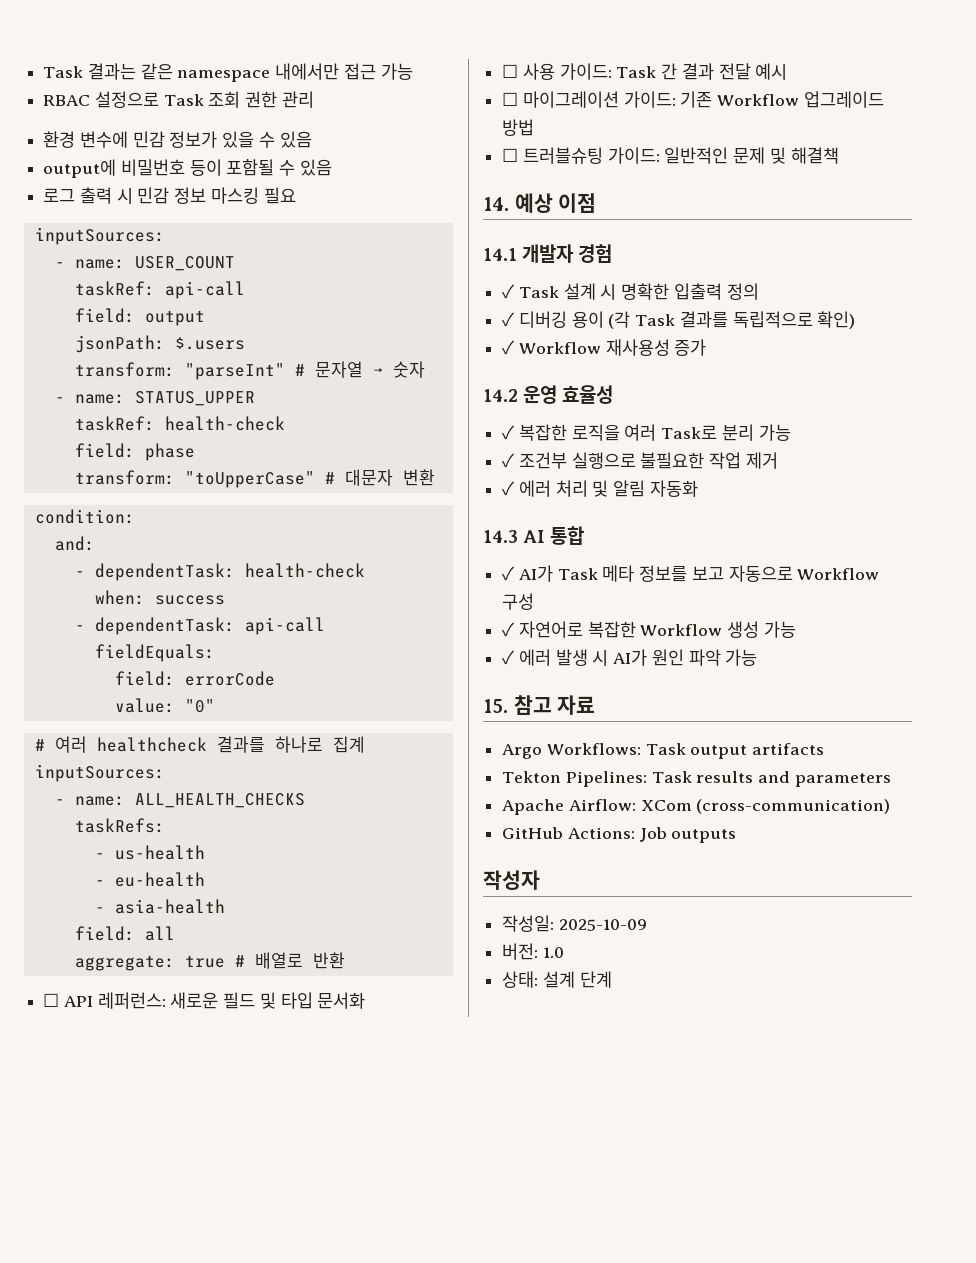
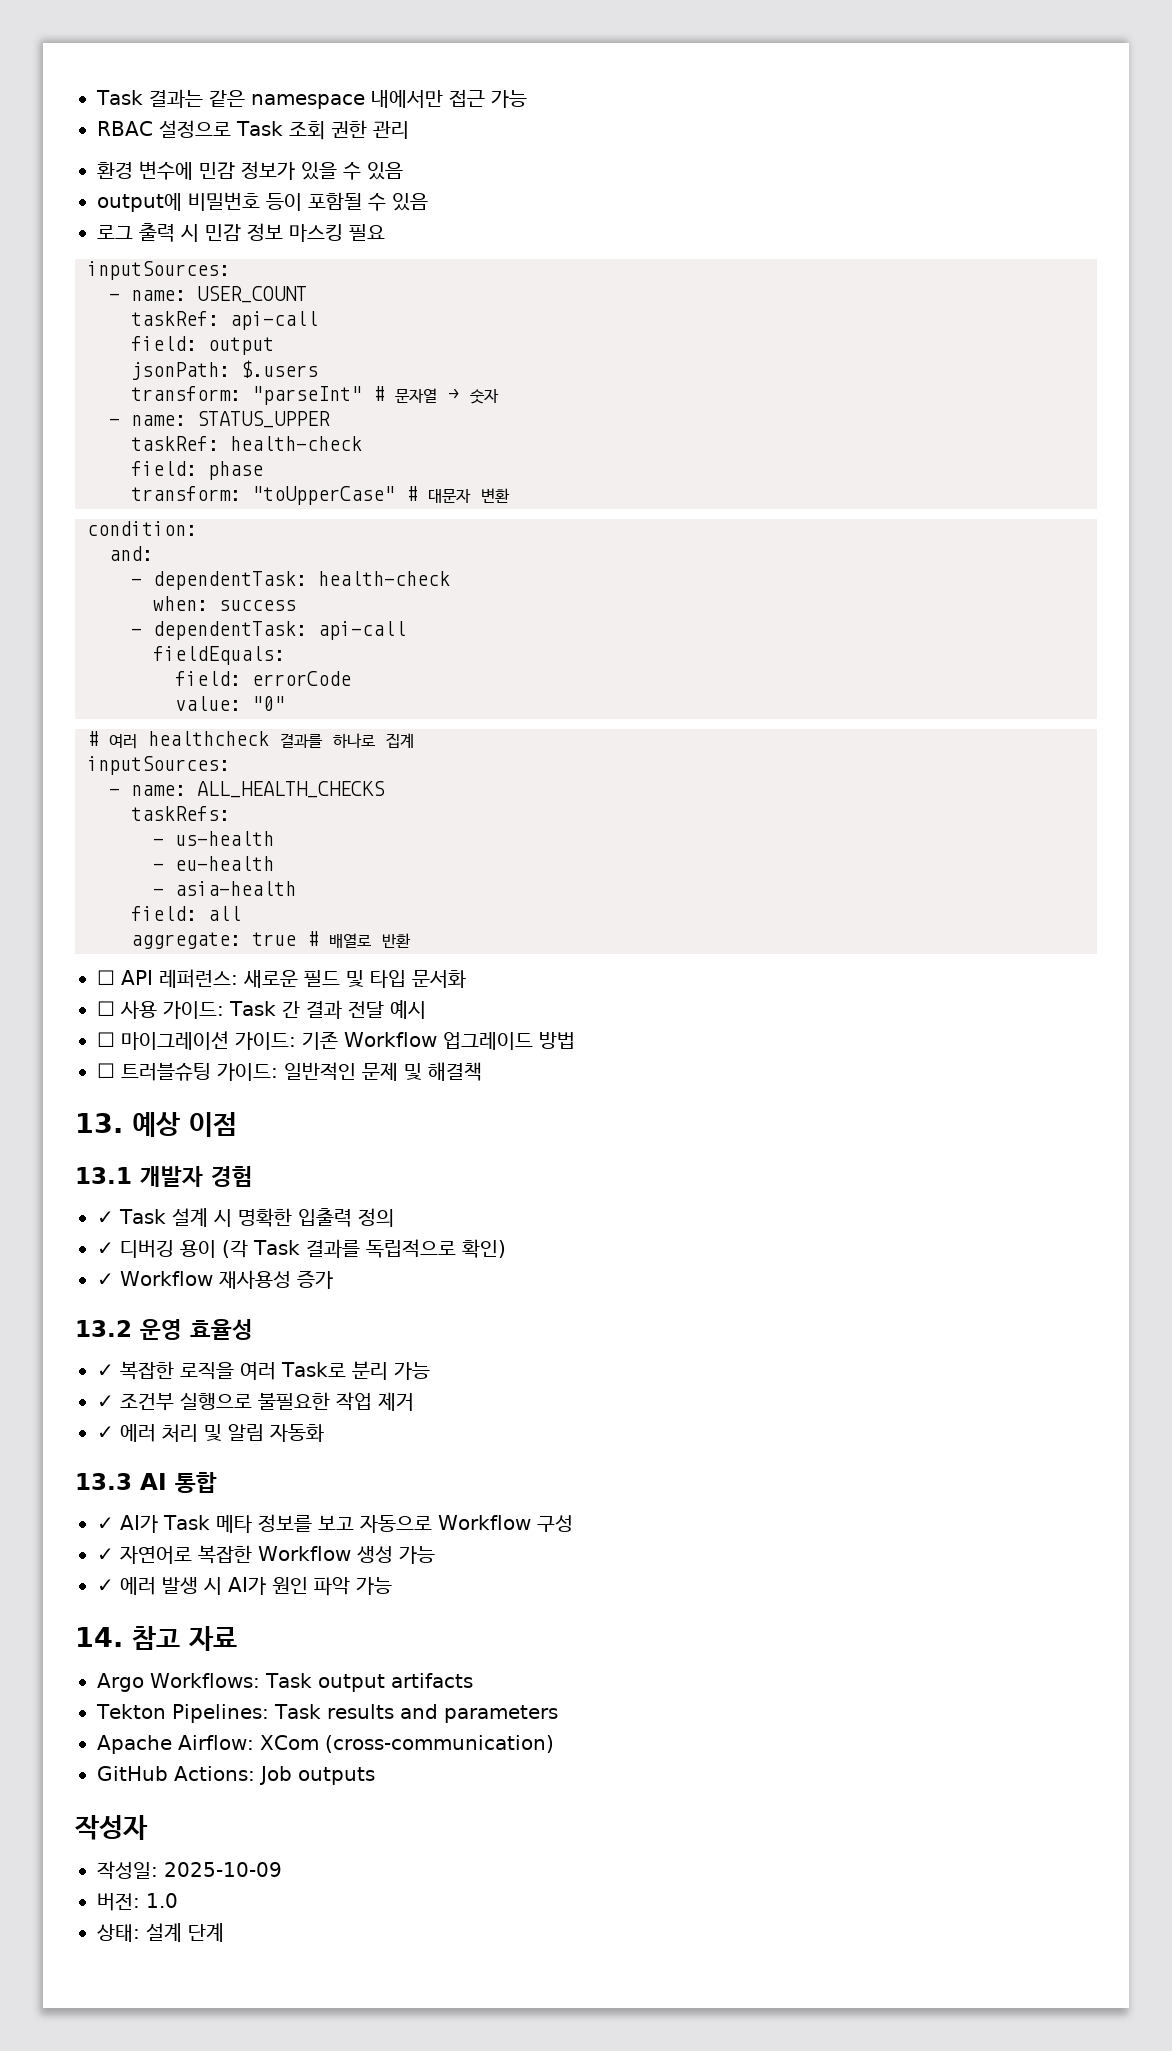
[483,197,509,211] 14. -> [75,1113,123,1133] 13.
[483,248,517,261] 14.1 -> [75,1167,132,1184] 13.1
[483,389,518,402] 14.2 -> [75,1320,132,1337] 13.2
[483,530,518,543] 14.3 -> [75,1473,132,1490] 13.3
[483,699,508,713] 15. -> [75,1627,123,1647] 14.

